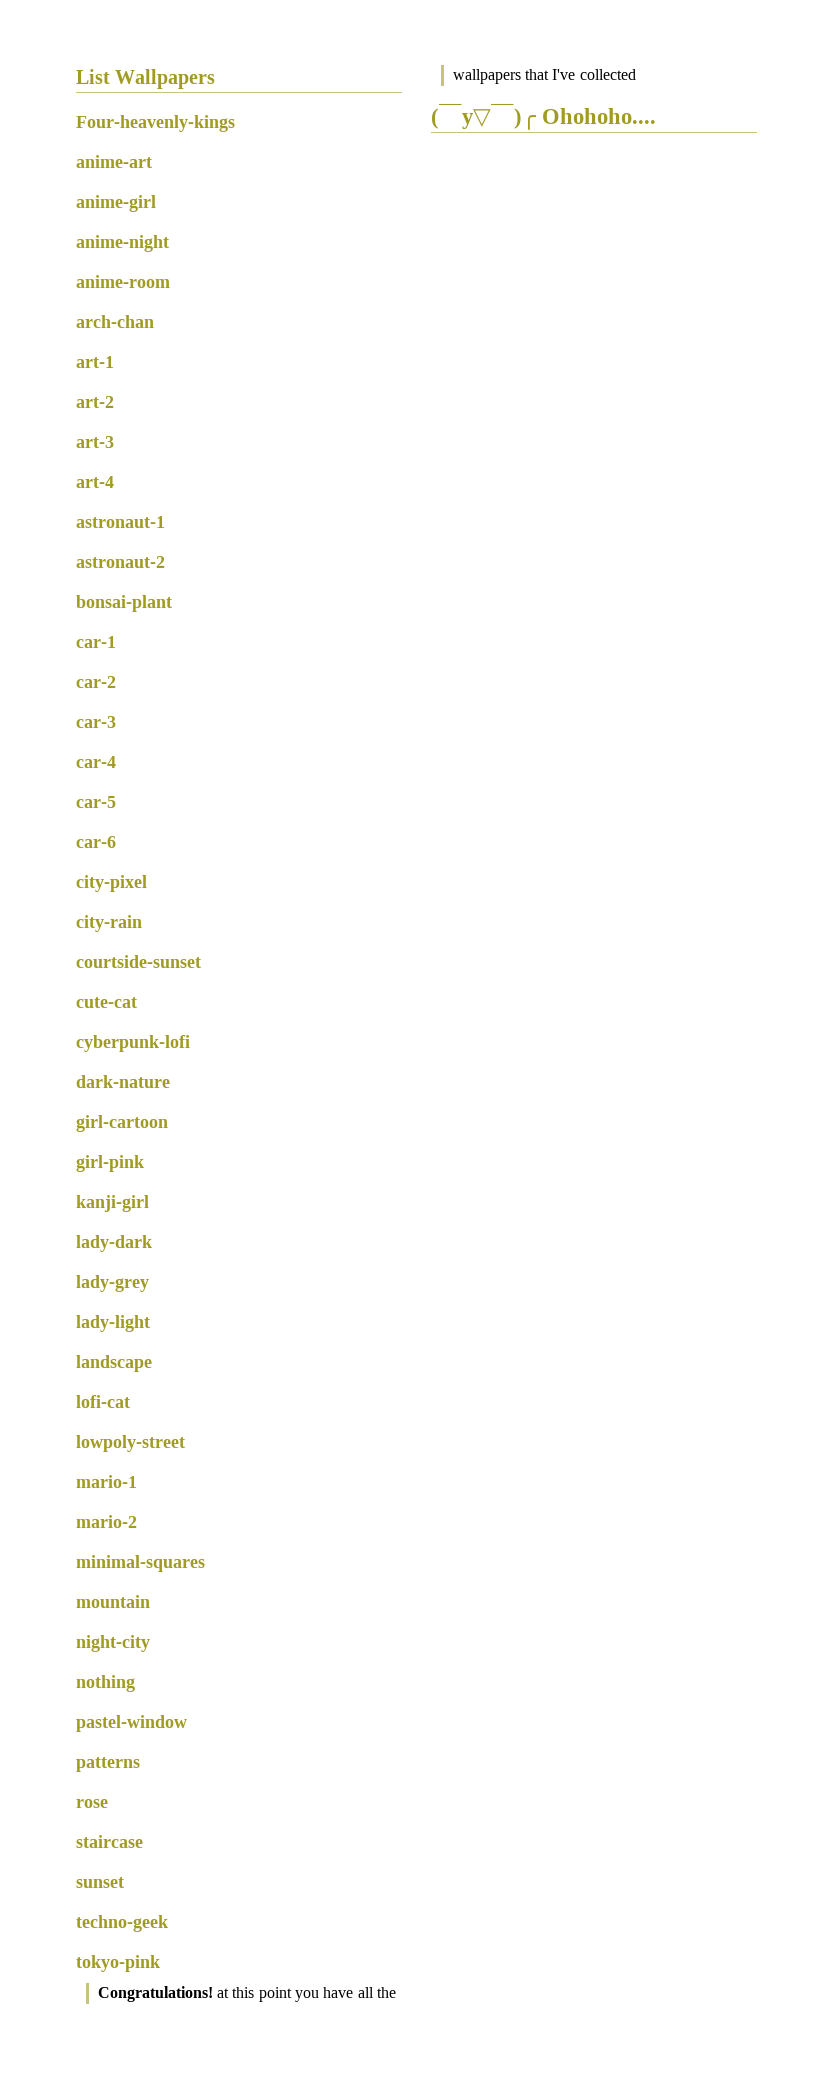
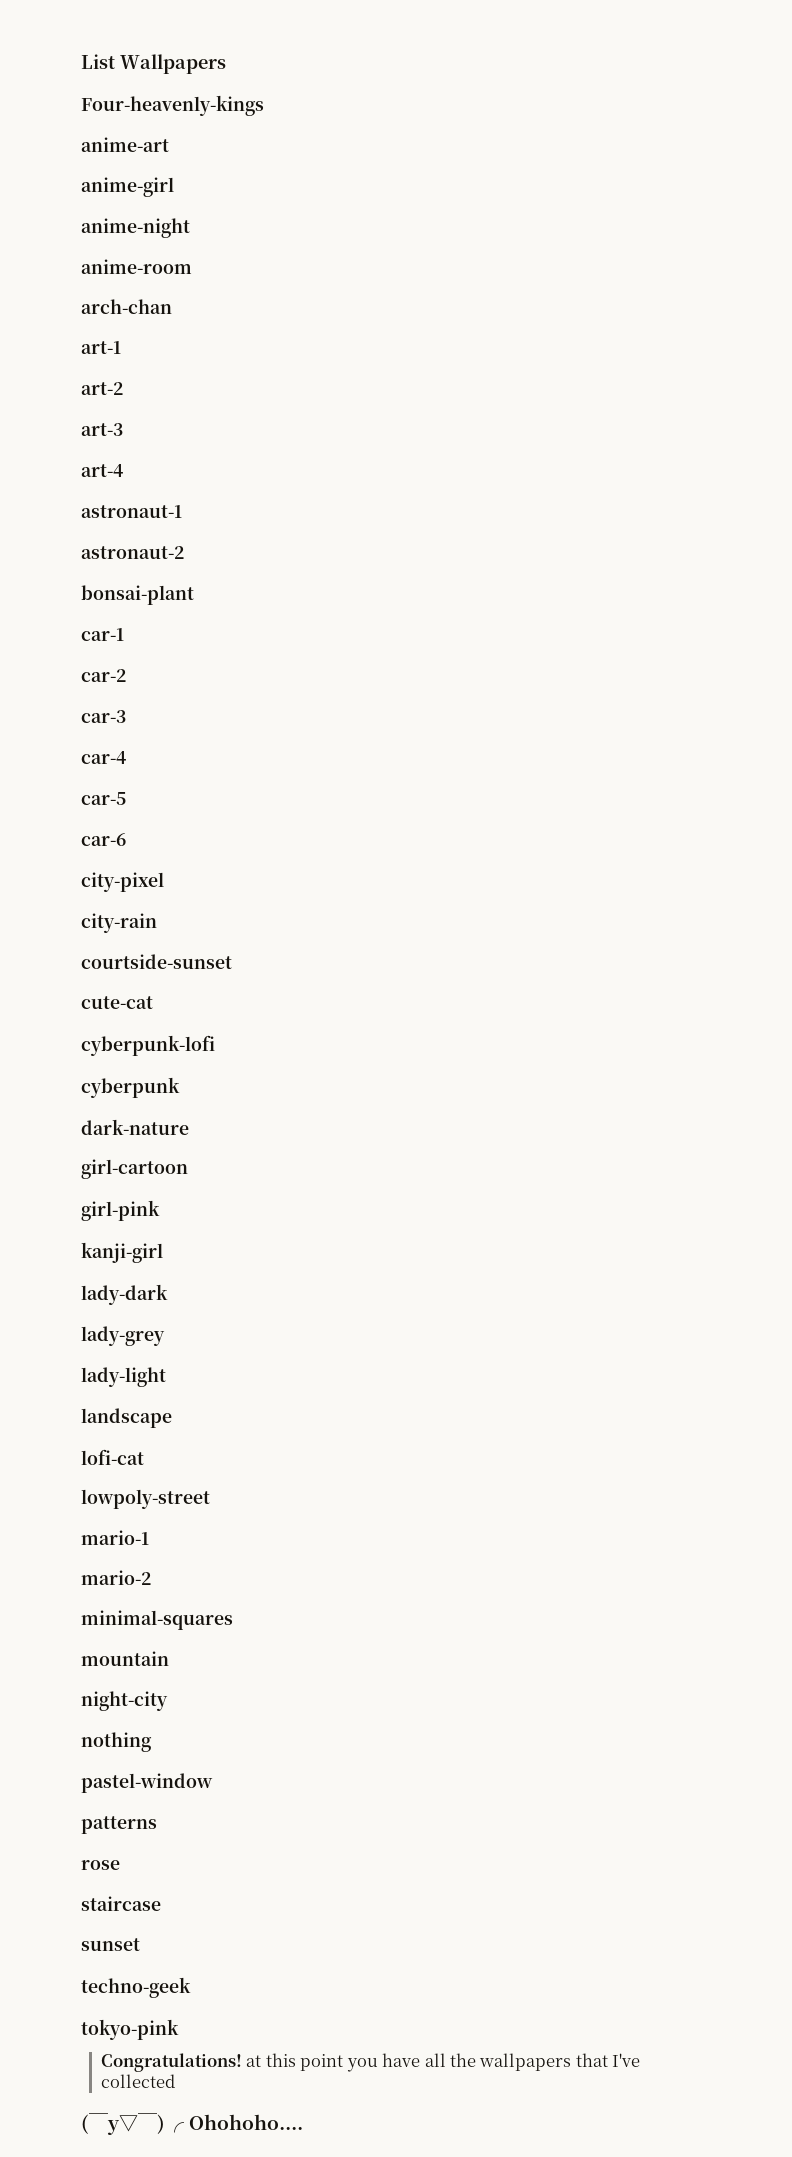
(190, 1043) none -> [81,1077,180,1098] // cyberpunk

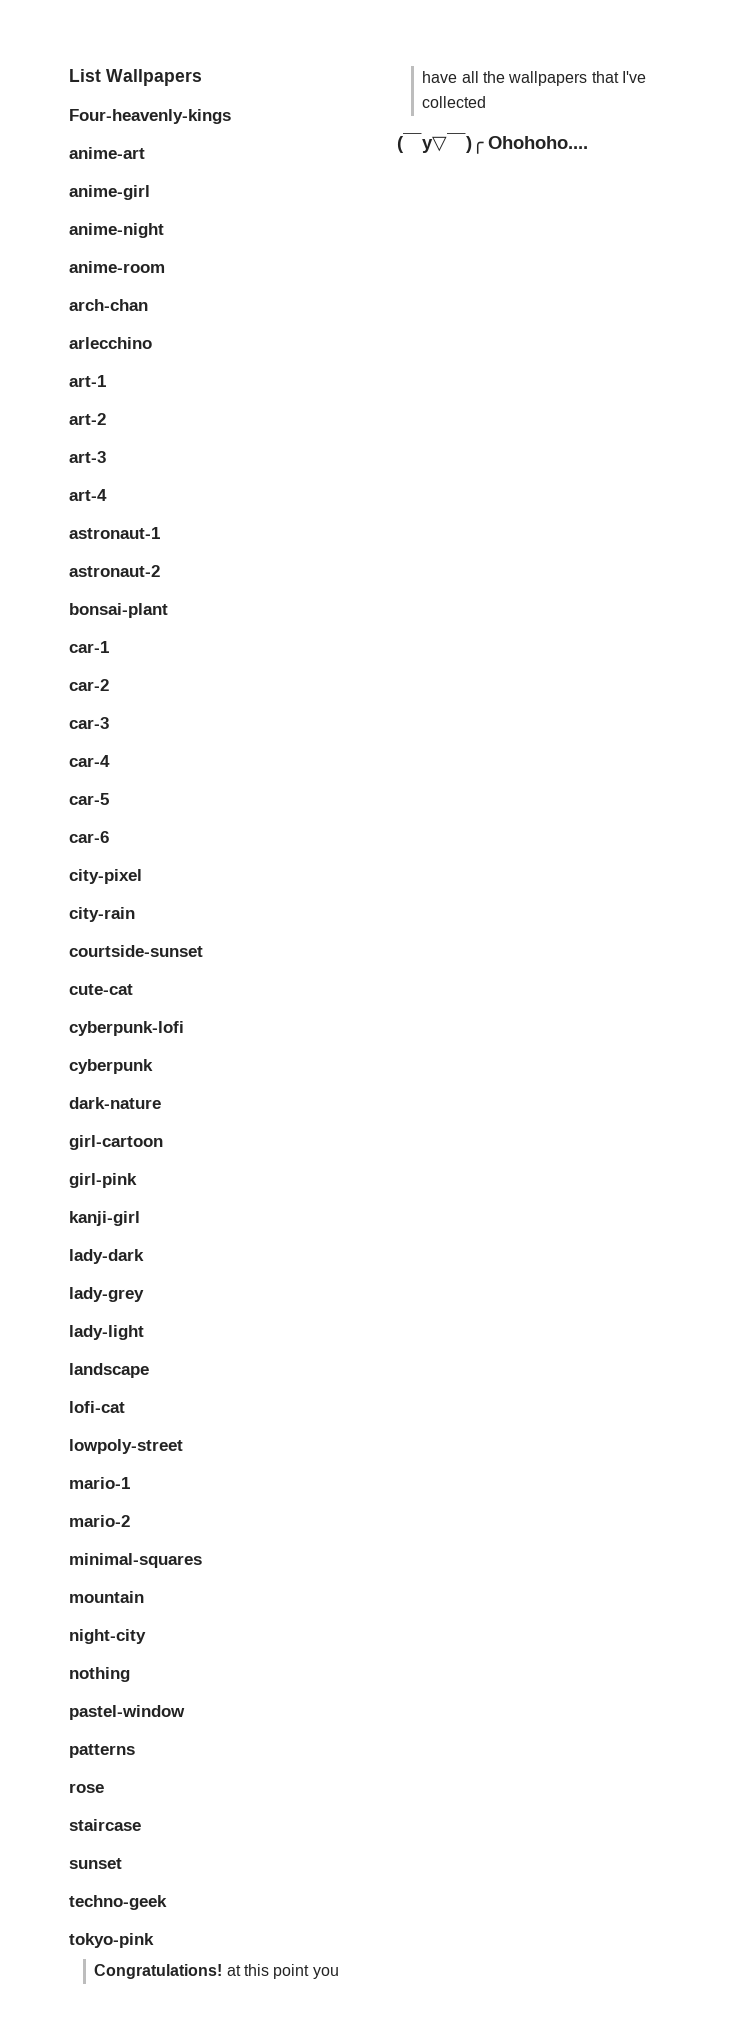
(172, 306) none -> [69,337,152,349] // arlecchino

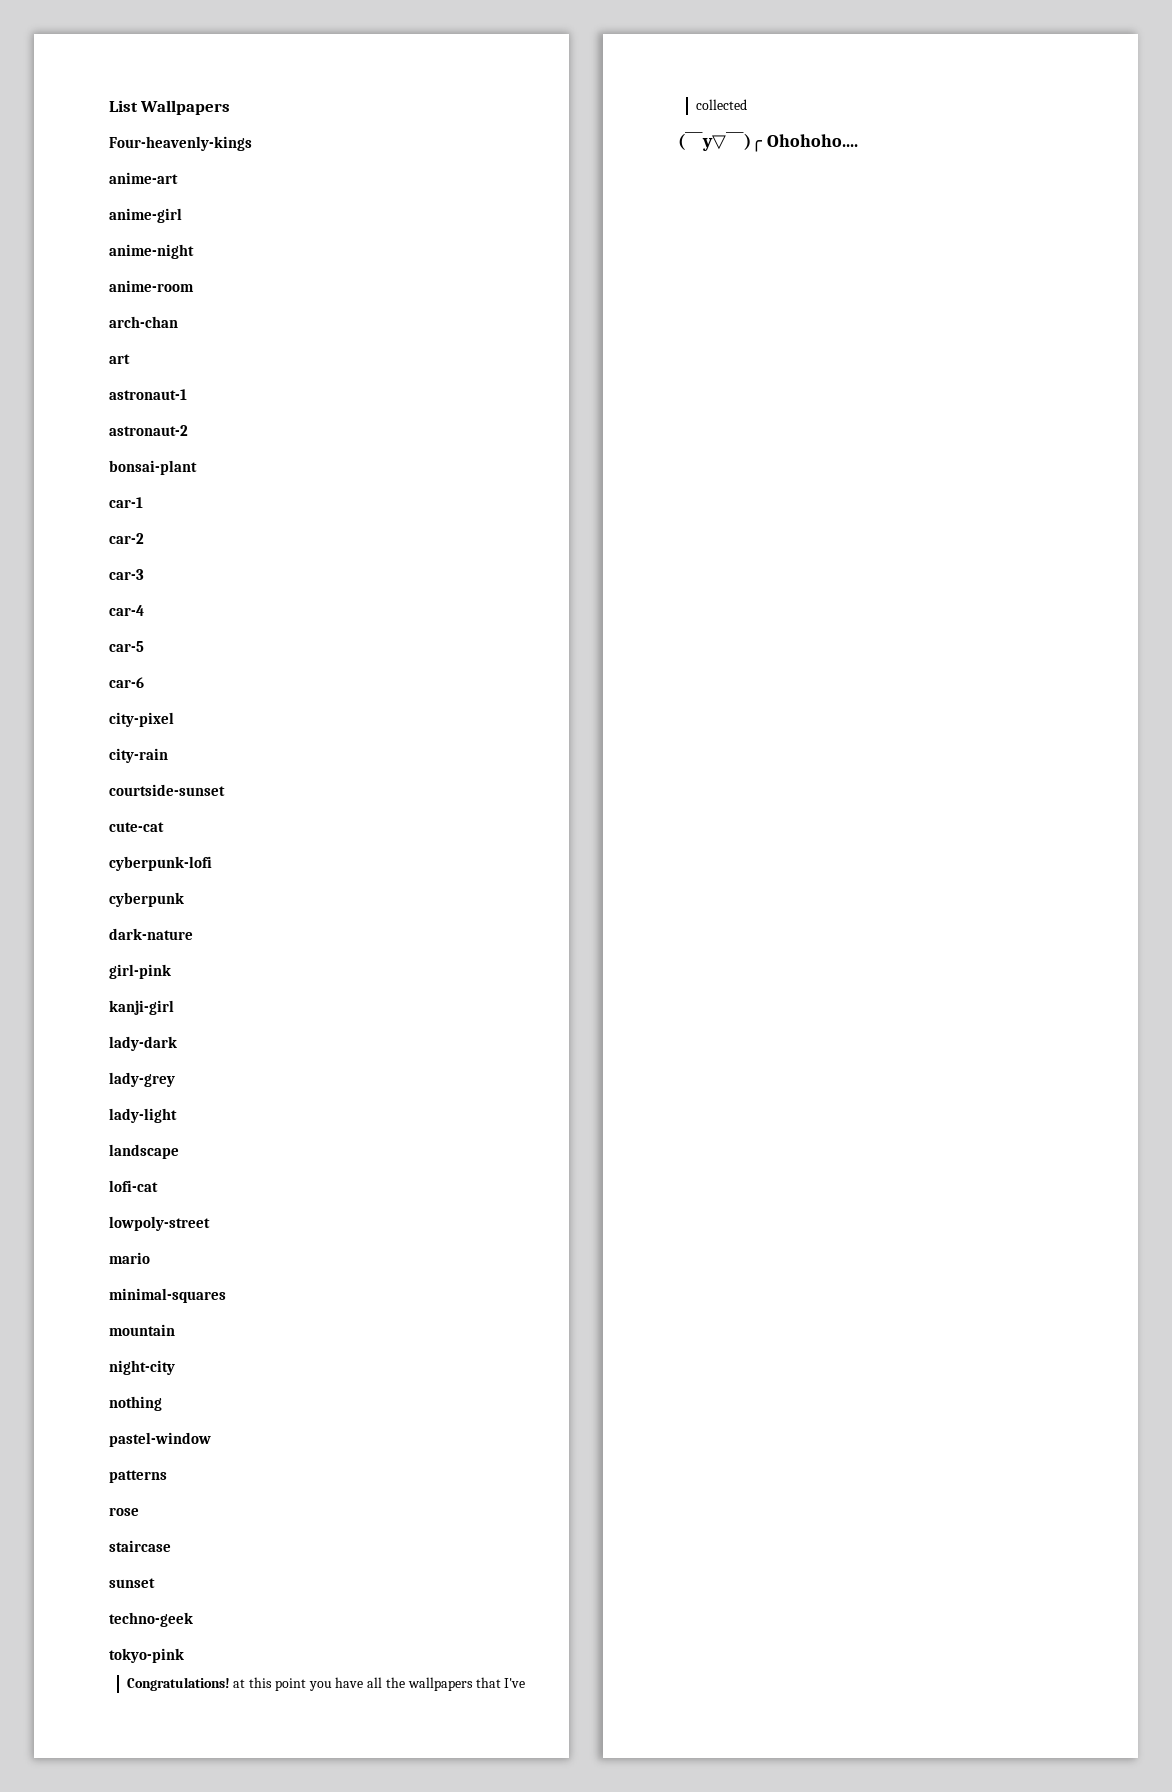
[69,337,152,349] [69,375,106,387] [69,413,106,425] [69,451,106,463] [69,489,107,501] arlecchino // art-1 // art-2 // art-3 // art-4 -> [109,354,130,364] art
[69,1135,163,1150] // girl-cartoon -> (193, 934) none
[69,1477,130,1489] [69,1515,130,1527] mario-1 // mario-2 -> [109,1252,150,1264] mario

